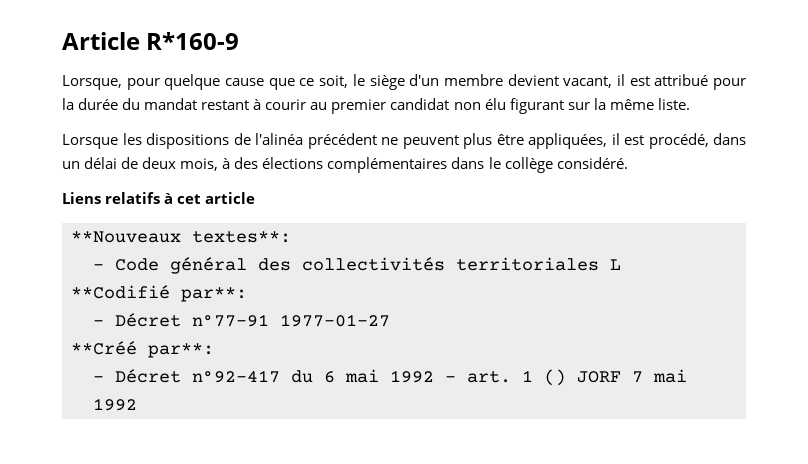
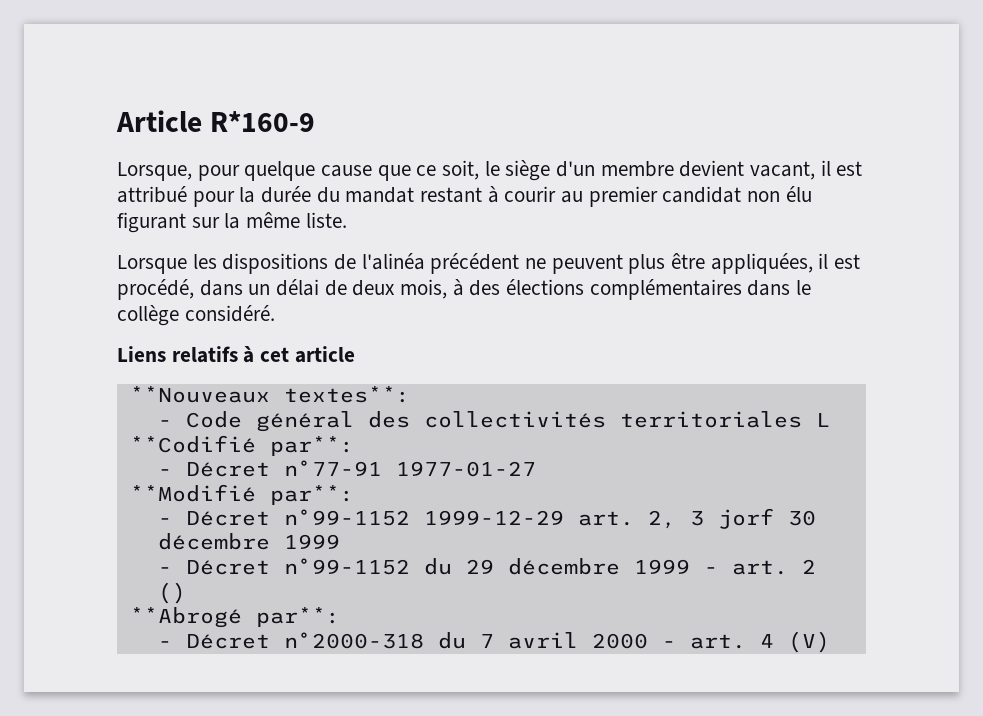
[71,341,214,358] [93,369,533,383] **Créé par**: // - Décret n°92-417 du 6 mai 1992 - art. 1 -> [129,484,354,505] [157,508,816,529] [157,533,340,550] [157,558,816,575] **Modifié par**: // - Décret n°99-1152 1999-12-29 art. 2, 3 jorf 30 décembre 1999 // - Décret n°99-1152 du 29 décembre 1999 - art. 2
[577,369,687,383] [93,398,137,411] JORF 7 mai 1992 -> [129,607,340,628] [157,631,830,653] // **Abrogé par**: // - Décret n°2000-318 du 7 avril 2000 - art. 4 (V)

